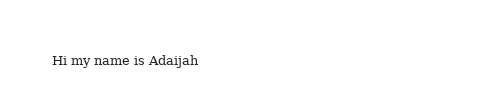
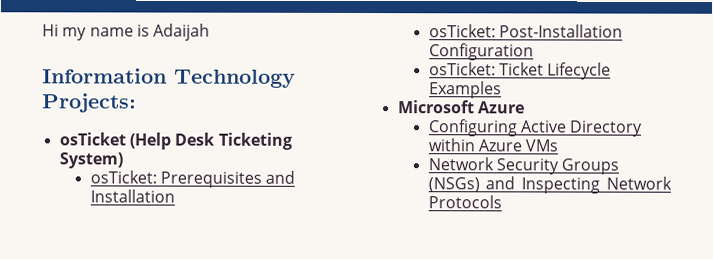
(199, 61) none -> [42,68,296,88] [42,93,137,113] [58,132,292,150] [58,152,123,169] [89,170,296,188] [89,189,175,203] [428,24,624,38] [428,43,534,61] [428,62,612,80] [428,81,502,99] [397,100,525,114] [427,119,644,137] [427,138,559,152] [427,157,620,175] [427,176,672,194] [427,195,502,209] // Information Technology Projects: // osTicket (Help Desk Ticketing System) // osTicket: Prerequisites and Installation // osTicket: Post-Installation Configuration // osTicket: Ticket Lifecycle Examples // Microsoft Azure // Configuring Active Directory within Azure VMs // Network Security Groups (NSGs) and Inspecting Network Protocols

